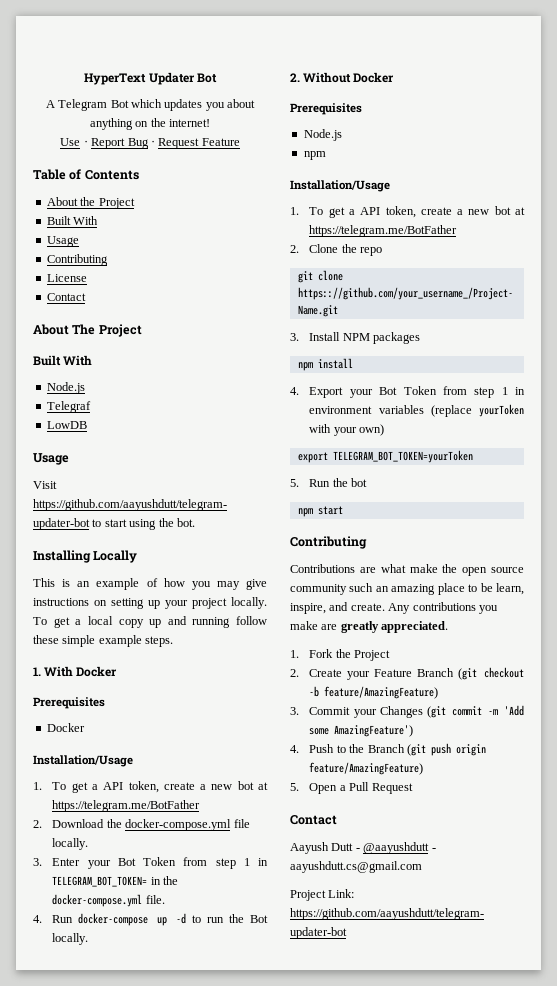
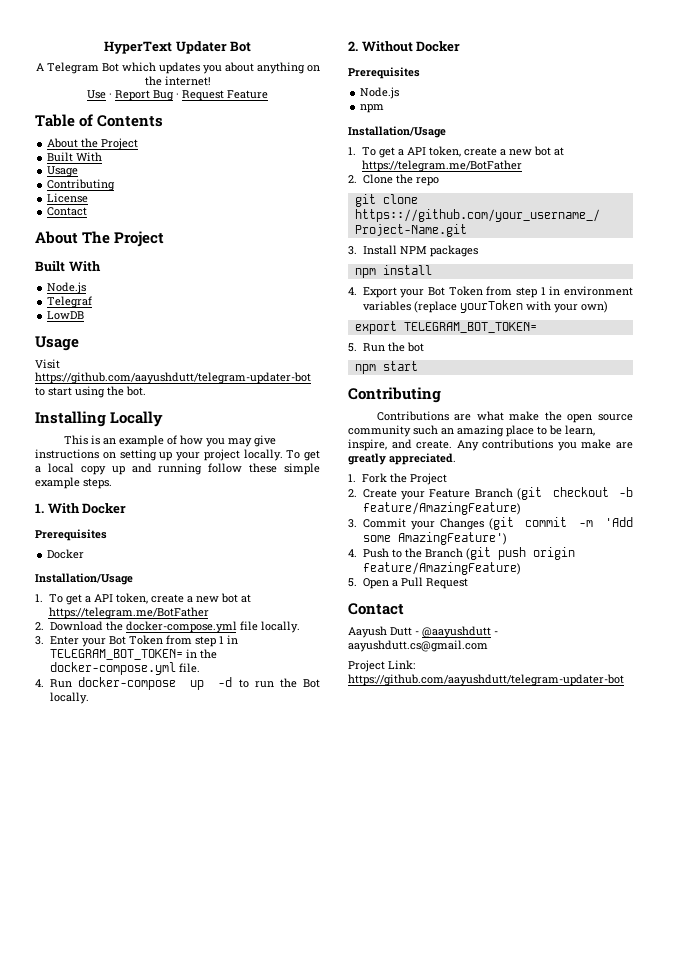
[332,450,473,463] TELEGRAM_BOT_TOKEN=yourToken -> [403,322,537,333] TELEGRAM_BOT_TOKEN=

